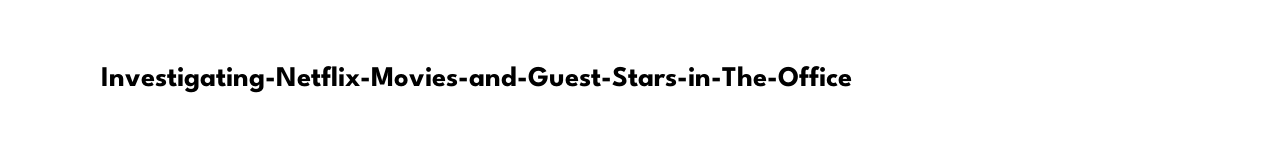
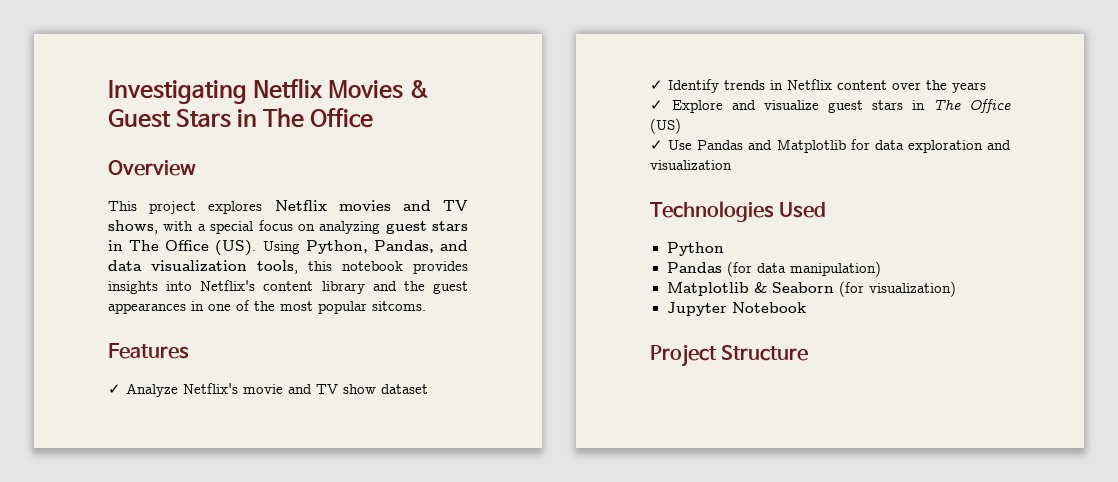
[101,66,852,93] Investigating-Netflix-Movies-and-Guest-Stars-in-The-Office -> [108,78,431,104] [108,108,374,128] [108,160,196,176] [108,200,468,214] [108,220,468,234] [108,240,468,256] [108,260,468,274] [108,280,469,294] [108,300,426,314] [108,343,189,359] [108,383,428,397] [650,79,986,93] [650,99,1011,113] [650,118,681,134] [650,139,1011,153] [650,160,732,170] [650,201,827,222] [666,242,724,256] [666,261,881,277] [666,281,956,297] [666,302,806,316] [650,344,809,367] Investigating Netflix Movies & Guest Stars in The Office // Overview // This project explores Netflix movies and TV shows, with a special focus on analyzing guest stars in The Office (US). Using Python, Pandas, and data visualization tools, this notebook provides insights into Netflix's content library and the guest appearances in one of the most popular sitcoms. // Features // ✓ Analyze Netflix's movie and TV show dataset // ✓ Identify trends in Netflix content over the years // ✓ Explore and visualize guest stars in The Office (US) // ✓ Use Pandas and Matplotlib for data exploration and visualization // Technologies Used // Python // Pandas (for data manipulation) // Matplotlib & Seaborn (for visualization) // Jupyter Notebook // Project Structure

